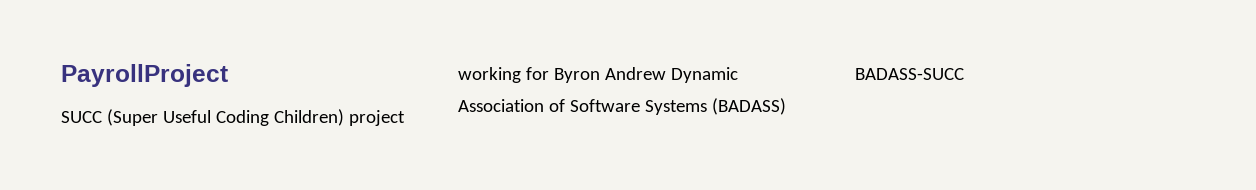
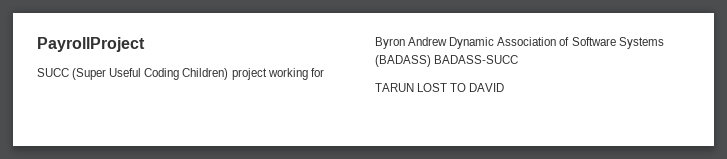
(964, 74) none -> [375,83,505,92] // TARUN LOST TO DAVID

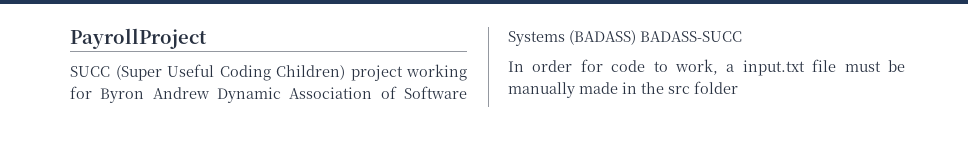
[375,83,505,92] TARUN LOST TO DAVID -> [508,59,905,76] [508,81,738,98] In order for code to work, a input.txt file must be manually made in the src folder

